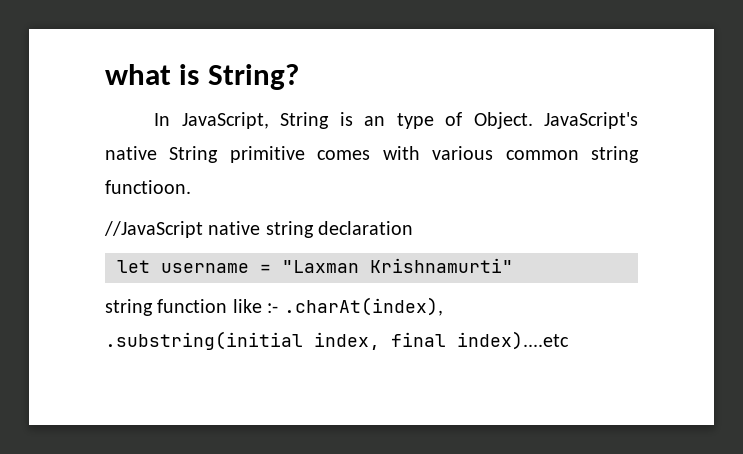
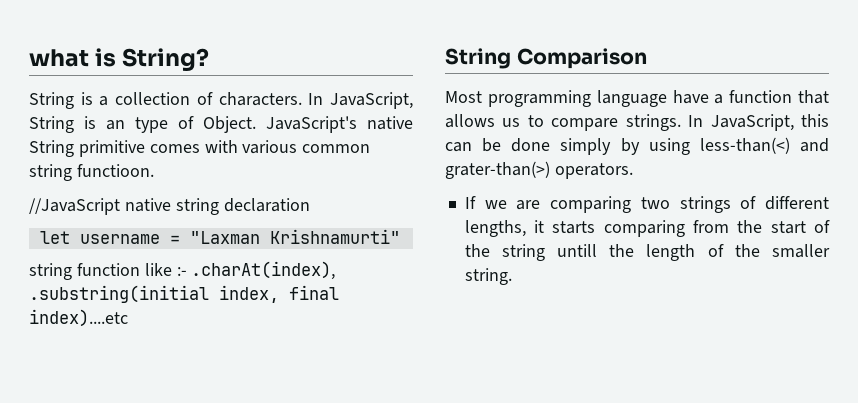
(299, 77) none -> [29,92,302,109] String is a collection of characters.
(569, 340) none -> [445,48,647,69] [445,90,829,107] [445,114,829,131] [445,137,829,155] [445,161,633,179] [464,196,829,213] [464,220,830,237] [464,244,830,261] [464,268,512,285] // String Comparison // Most programming language have a function that allows us to compare strings. In JavaScript, this can be done simply by using less-than(<) and grater-than(>) operators. // If we are comparing two strings of different lengths, it starts comparing from the start of the string untill the length of the smaller string.

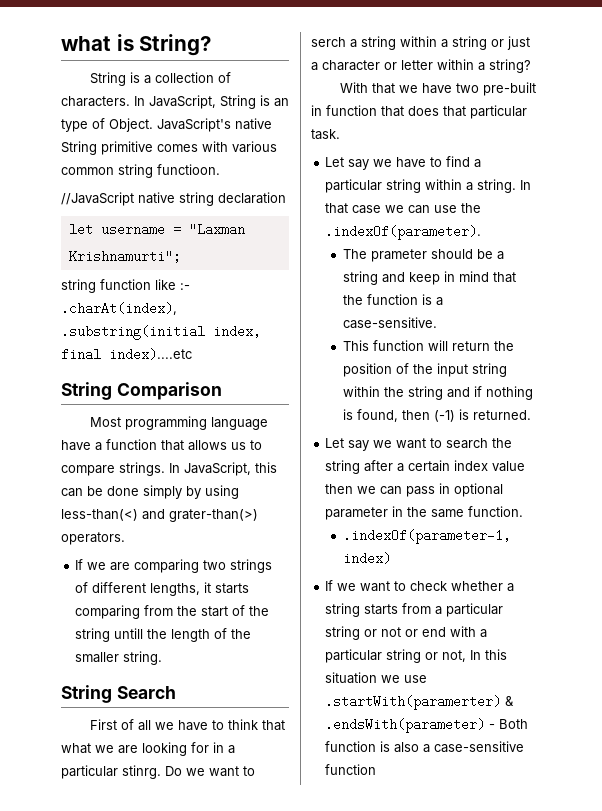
[269,229,400,244] Krishnamurti" -> [68,250,181,263] Krishnamurti";
(512, 276) none -> [61,685,176,703] [90,719,286,731] [61,742,235,756] [61,765,255,779] [311,36,530,50] [311,59,531,73] [340,82,537,96] [311,105,527,119] [311,129,340,140] [325,156,482,170] [325,179,532,193] [325,203,482,214] [325,225,482,240] [343,249,505,262] [343,271,517,285] [343,294,444,306] [343,317,438,329] [343,340,515,351] [343,363,508,377] [343,386,534,400] [343,409,532,422] [325,438,513,451] [325,460,526,474] [325,483,504,497] [325,506,524,520] [343,529,512,544] [343,552,392,565] [325,580,515,592] [325,603,504,617] [325,626,488,640] [325,649,508,663] [325,672,428,684] [325,695,515,710] [325,718,529,733] [325,741,525,753] [325,764,377,775] // String Search // First of all we have to think that what we are looking for in a particular stinrg. Do we want to serch a string within a string or just a character or letter within a string? // With that we have two pre-built in function that does that particular task. // Let say we have to find a particular string within a string. In that case we can use the .indexOf(parameter). // The prameter should be a string and keep in mind that the function is a case-sensitive. // This function will return the position of the input string within the string and if nothing is found, then (-1) is returned. // Let say we want to search the string after a certain index value then we can pass in optional parameter in the same function. // .indexOf(parameter-1, index) // If we want to check whether a string starts from a particular string or not or end with a particular string or not, In this situation we use .startWith(paramerter) & .endsWith(parameter) - Both function is also a case-sensitive function

